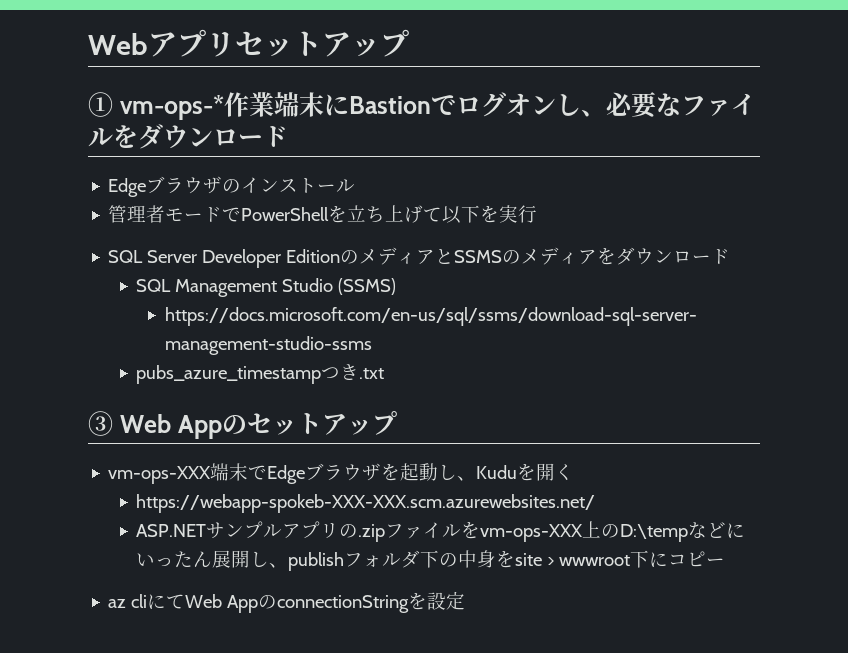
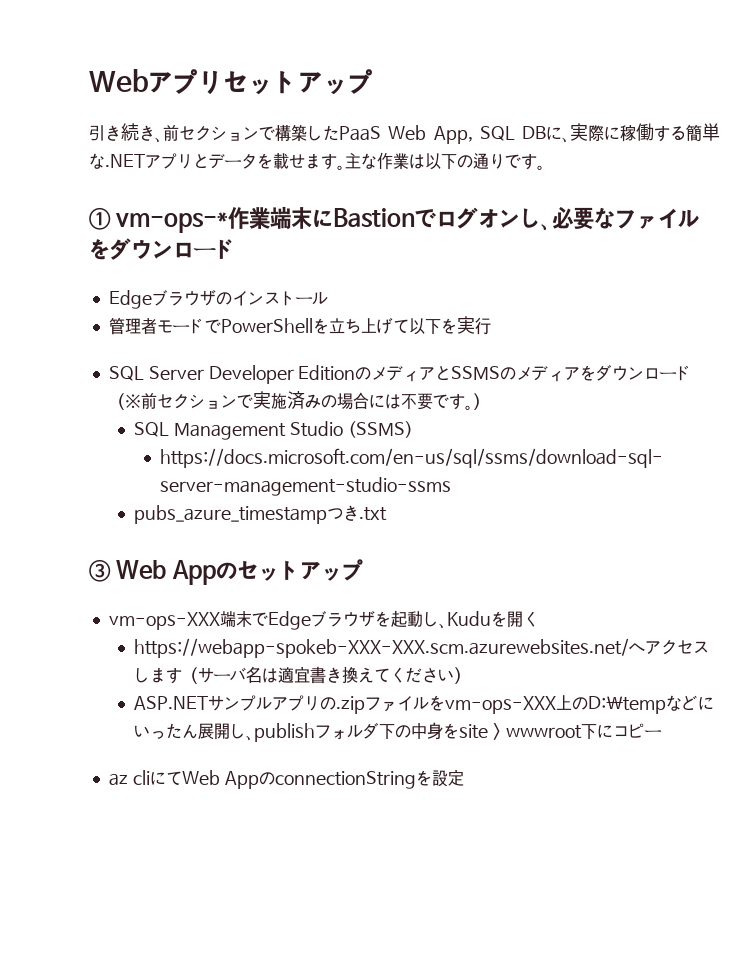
(409, 43) none -> [89,123,720,144] [89,152,545,170] // 引き続き、前セクションで構築したPaaS Web App, SQL DBに、実際に稼働する簡単な.NETアプリとデータを載せます。主な作業は以下の通りです。
(731, 257) none -> [108,391,489,410] （※前セクションで実施済みの場合には不要です。）
(596, 503) none -> [629,639,710,655] [134,666,471,684] へアクセスします（サーバ名は適宜書き換えてください）

